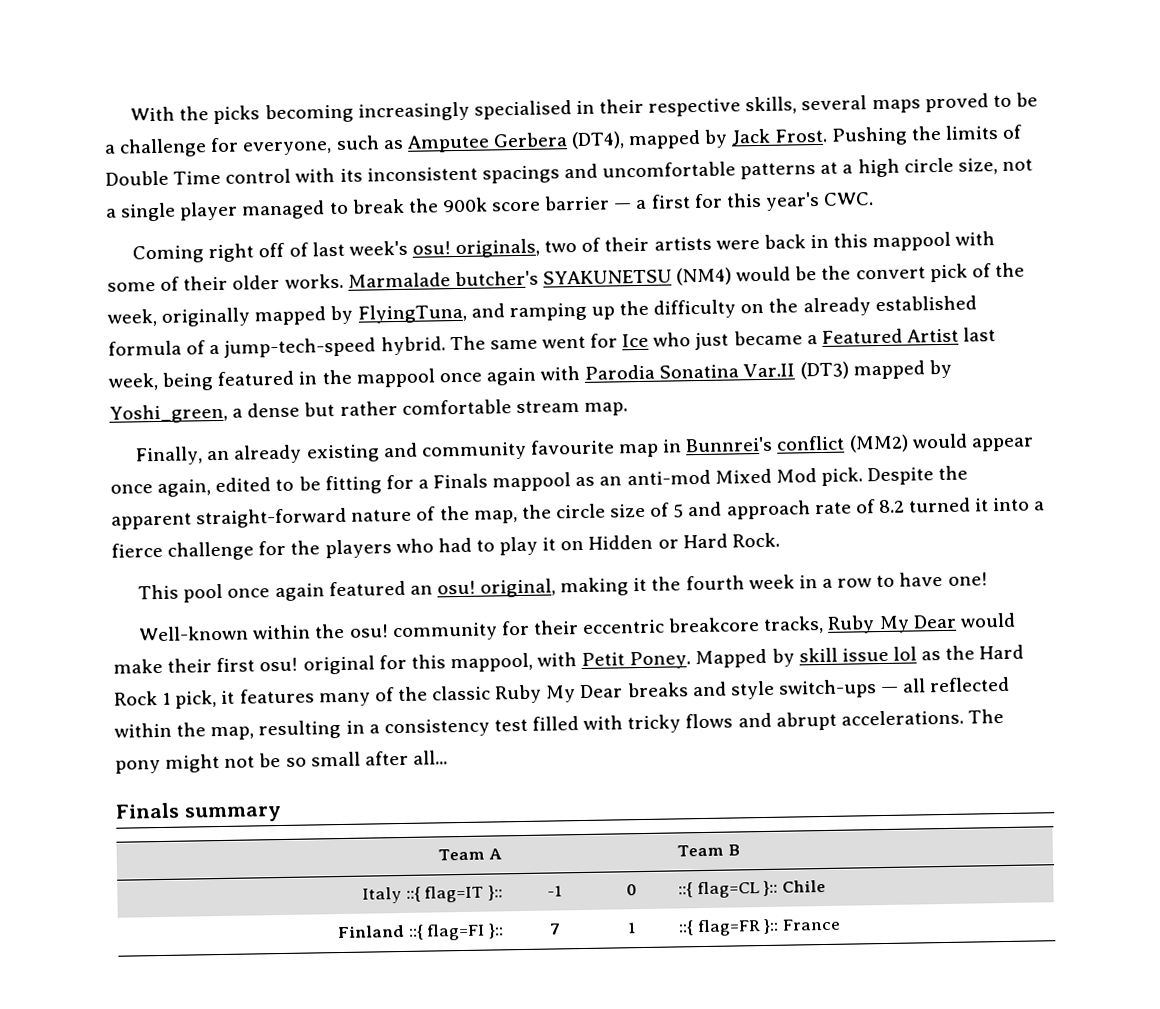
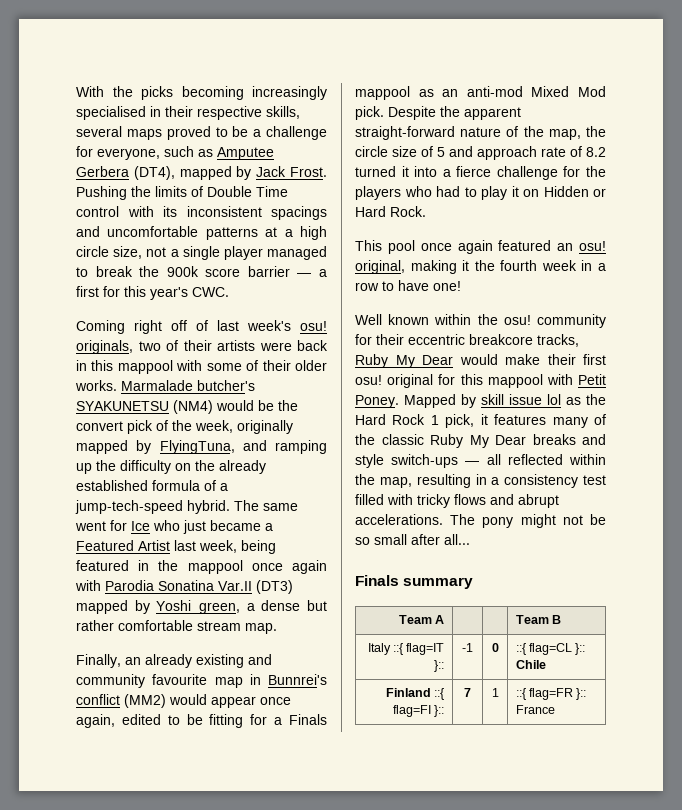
[138,625,250,642] Well-known -> [355,314,430,325] Well known
[449,652,533,673] mappool, -> [487,374,543,388] mappool

